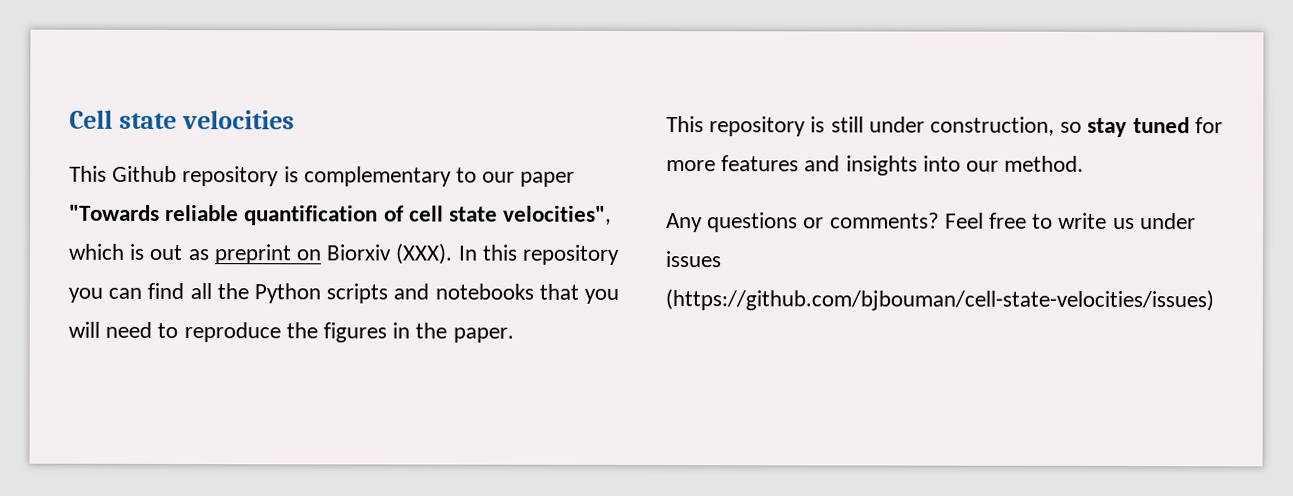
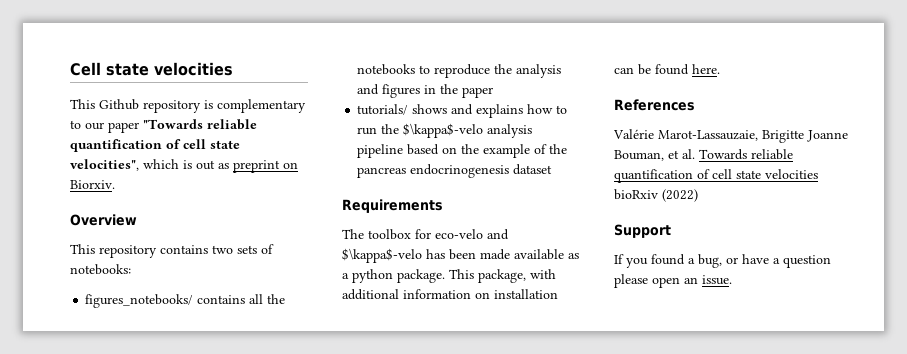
[326,243,621,265] [68,282,620,304] [68,321,153,338] Biorxiv (XXX). In this repository you can find all the Python scripts and notebooks that you will need -> [70,180,115,189] [70,214,137,226] [70,244,274,258] [70,264,131,275] [85,294,286,308] [357,64,416,75] Biorxiv. // Overview // This repository contains two sets of notebooks: // figures_notebooks/ contains all the notebooks
(318, 330) none -> [516,64,562,78] [357,84,380,95] analysis and
[452,327,514,343] [666,116,1223,138] [666,155,1085,176] [666,212,1196,233] [665,251,721,268] [665,289,1214,312] paper. // This repository is still under construction, so stay tuned for more features and insights into our method. // Any questions or comments? Feel free to write us under issues (https://github.com/bjbouman/cell-state-velocities/issues) -> [462,87,494,98] [357,104,568,118] [357,123,533,138] [357,144,568,158] [357,164,553,178] [342,199,443,213] [342,229,509,240] [342,248,579,263] [342,269,556,283] [342,289,558,300] [614,64,720,75] [614,99,695,111] [613,129,848,143] [614,149,793,161] [614,169,818,183] [614,189,698,202] [614,224,671,238] [614,254,831,268] [614,274,732,288] paper // tutorials/ shows and explains how to run the $\kappa$-velo analysis pipeline based on the example of the pancreas endocrinogenesis dataset // Requirements // The toolbox for eco-velo and $\kappa$-velo has been made available as a python package. This package, with additional information on installation can be found here. // References // Valérie Marot-Lassauzaie, Brigitte Joanne Bouman, et al. Towards reliable quantification of cell state velocities bioRxiv (2022) // Support // If you found a bug, or have a question please open an issue.

